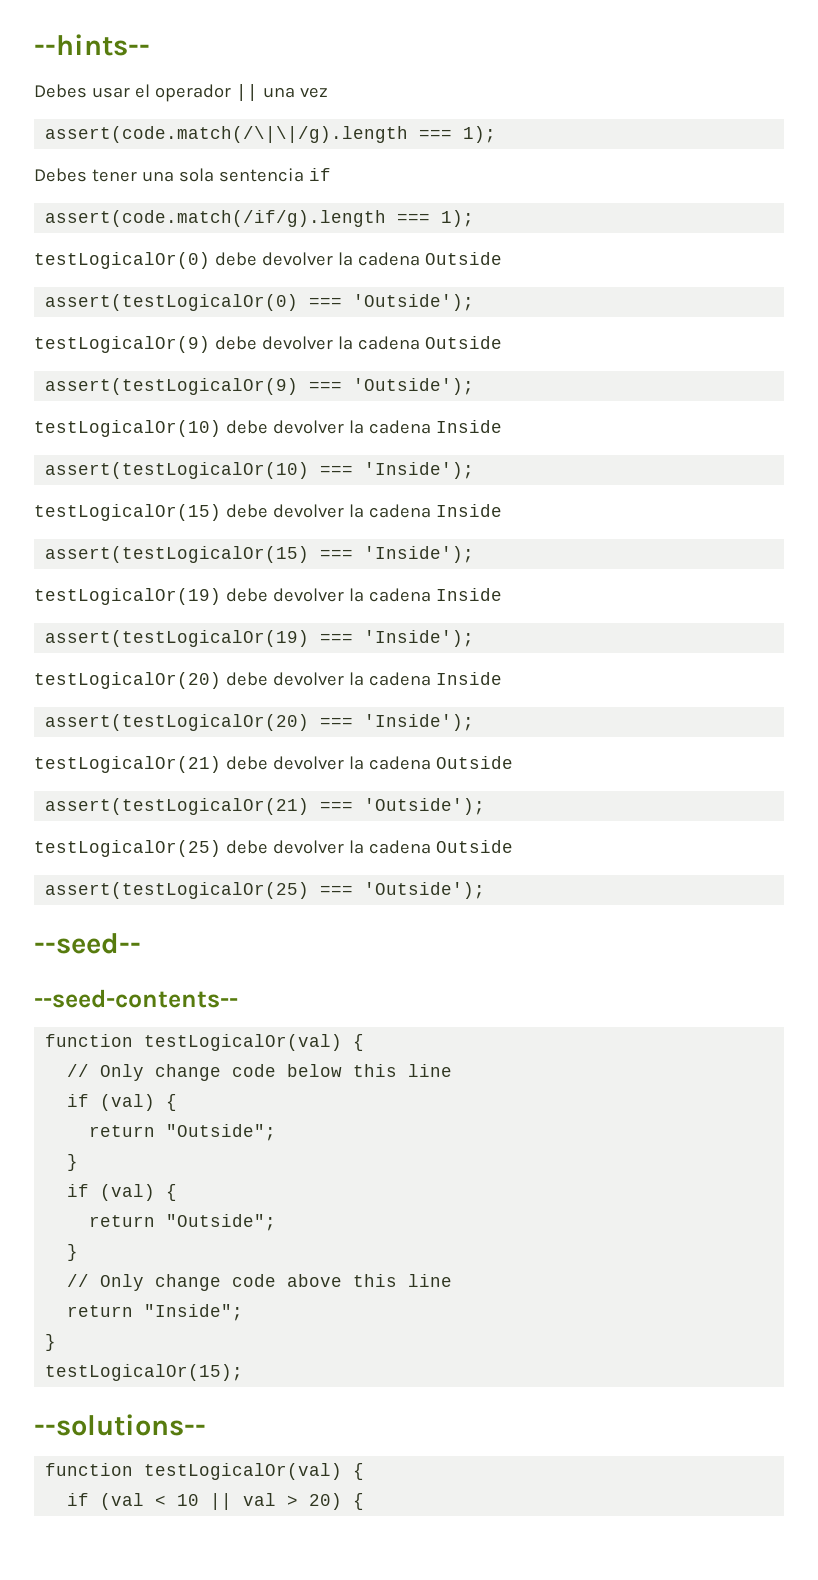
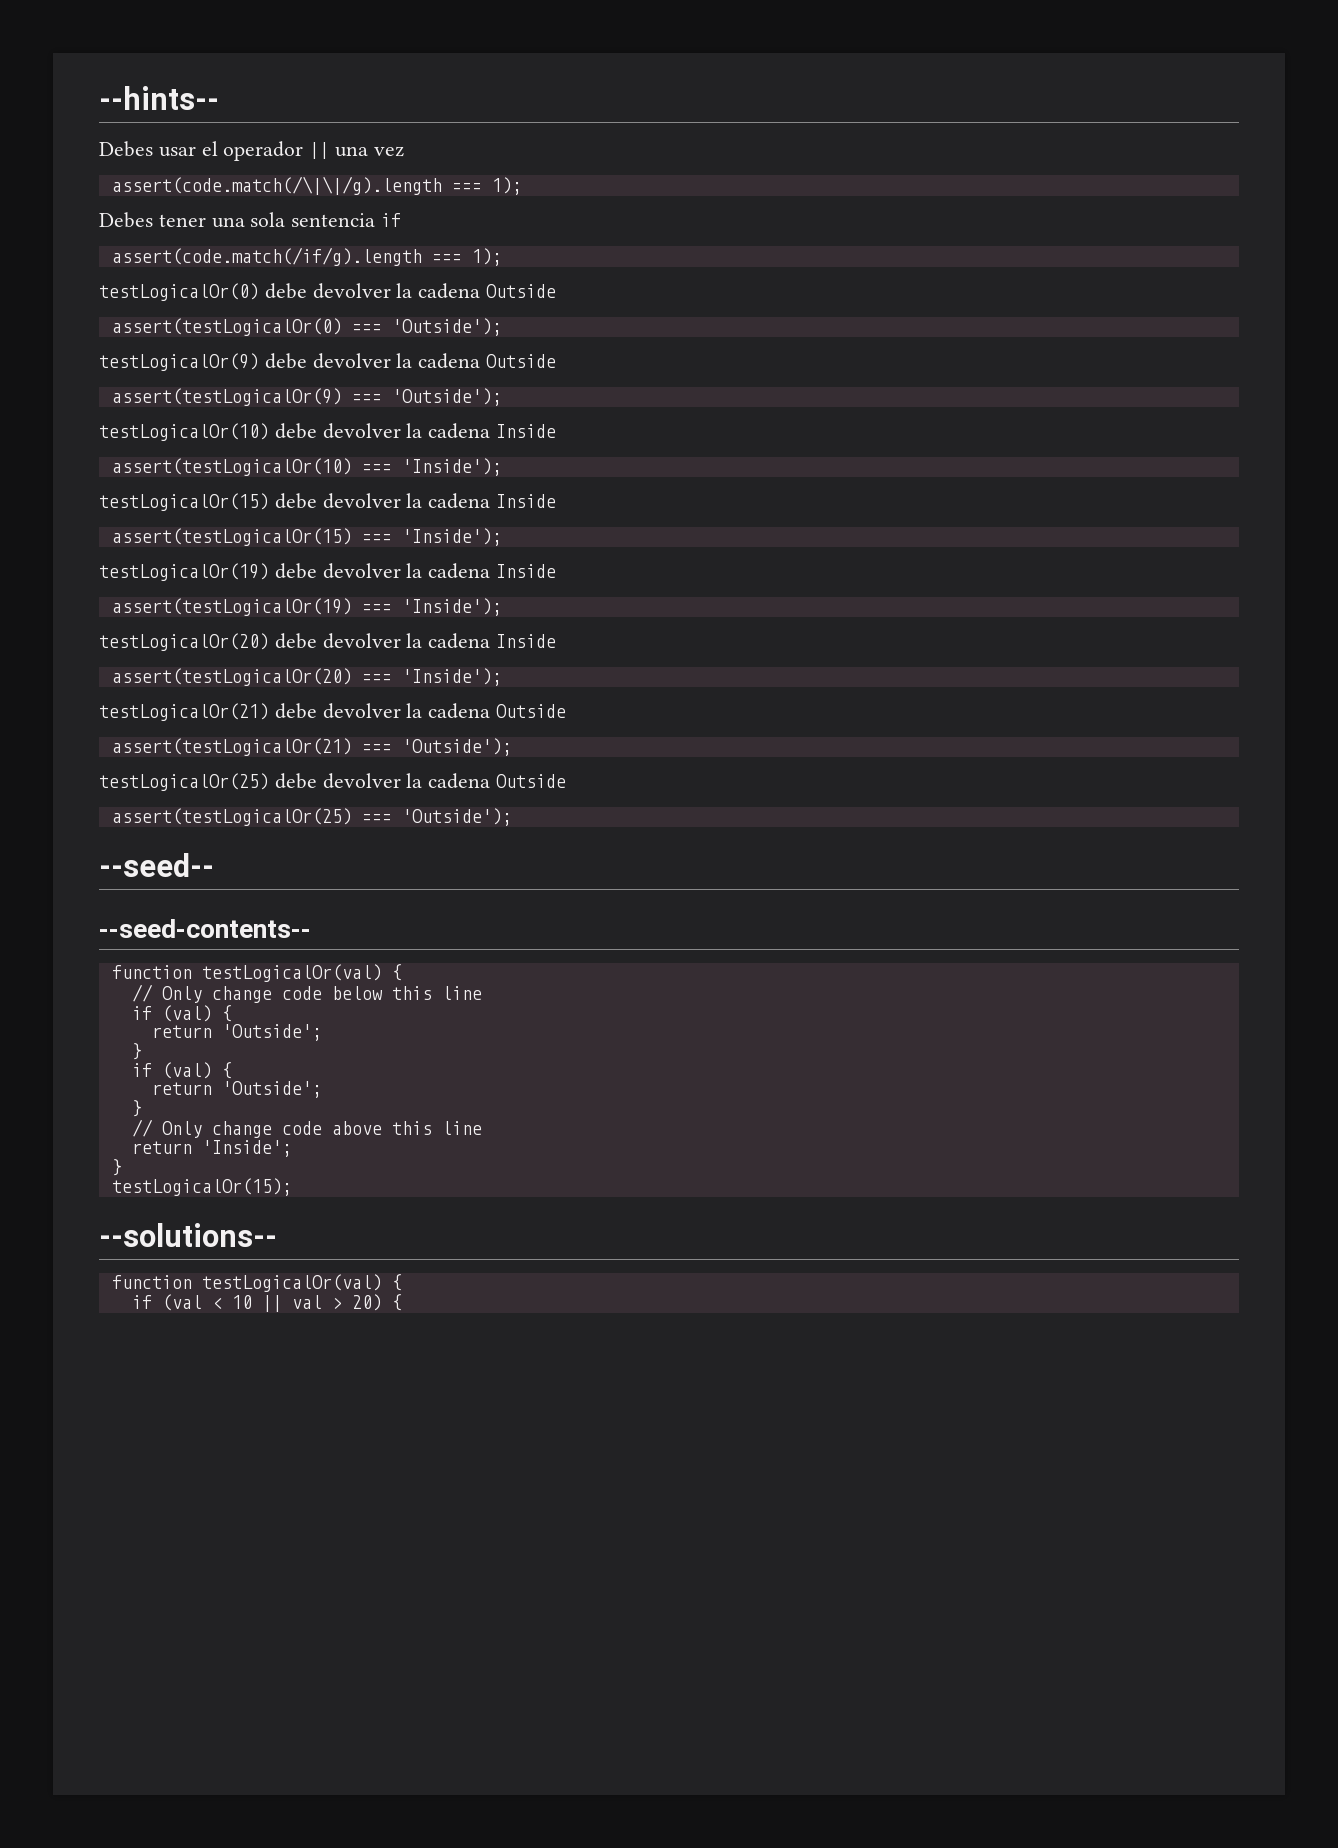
[166,1124,277,1141] "Outside"; -> [221,1024,322,1041] 'Outside';
[166,1214,277,1231] "Outside"; -> [221,1081,322,1098] 'Outside';
[144,1304,244,1321] "Inside"; -> [201,1140,292,1157] 'Inside';

